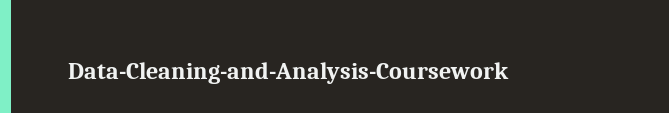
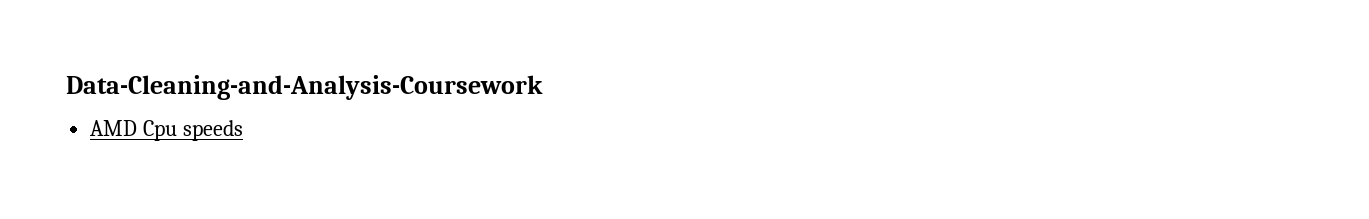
(509, 73) none -> [90,120,244,141] // AMD Cpu speeds

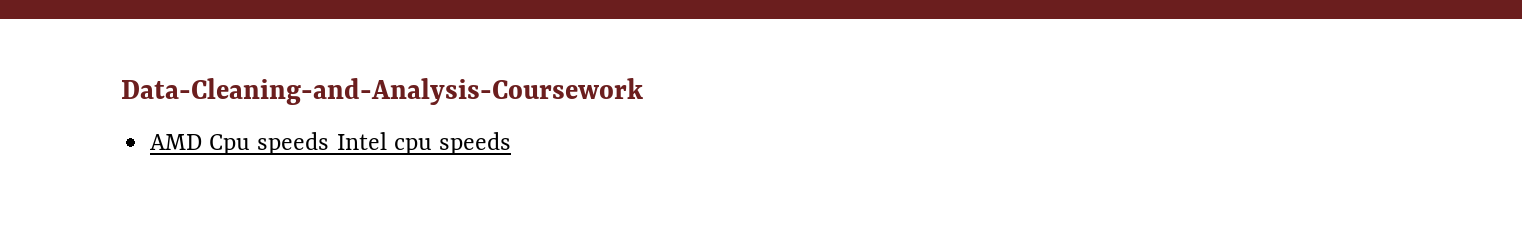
(244, 130) none -> [336,132,511,155] Intel cpu speeds

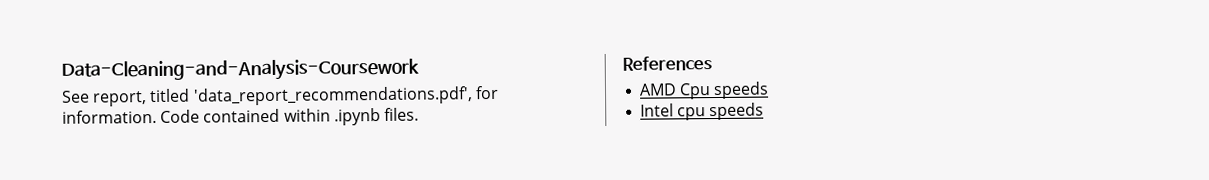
(643, 91) none -> [61,85,499,107] [62,107,419,126] [622,56,712,71] // See report, titled 'data_report_recommendations.pdf', for information. Code contained within .ipynb files. // References
(330, 143) none -> (770, 90) //

